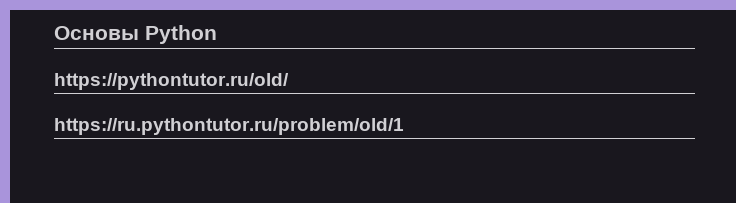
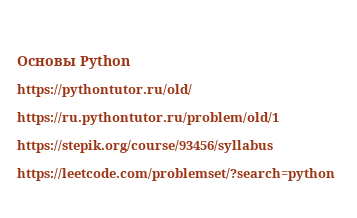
(404, 126) none -> [17,140,273,153] [17,168,335,181] // https://stepik.org/course/93456/syllabus // https://leetcode.com/problemset/?search=python

